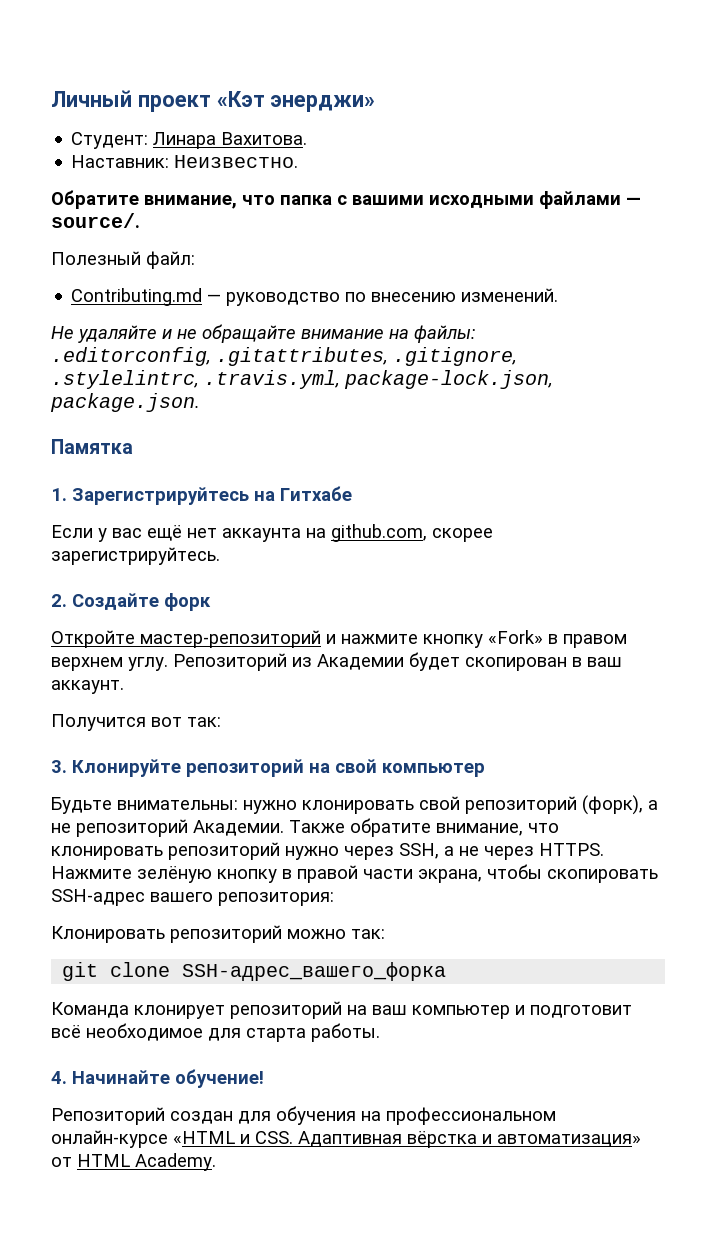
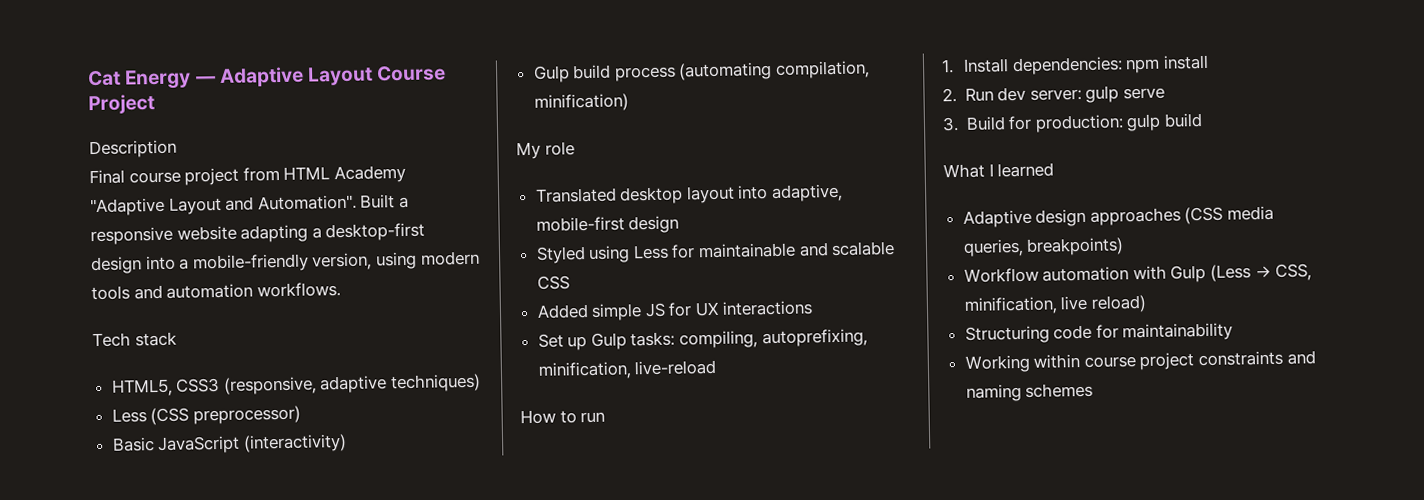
[51,90,376,112] [71,132,308,149] [71,155,299,168] [51,190,641,209] [51,213,140,228] [51,251,195,269] [71,288,559,306] [51,324,475,343] [51,347,517,366] [51,370,553,389] [50,393,200,412] [51,439,133,454] [51,486,352,505] [51,524,493,542] [51,547,220,565] [51,593,211,611] [51,630,627,648] [51,652,622,671] [51,680,124,694] [51,714,221,731] [51,759,485,777] [51,795,658,815] [51,818,559,837] [51,842,604,860] [51,864,658,883] [51,889,334,906] [51,925,385,943] [62,962,447,981] [51,1001,632,1019] [51,1023,380,1042] [51,1069,264,1088] [51,1106,556,1125] [51,1130,641,1148] [51,1153,216,1171] Личный проект «Кэт энерджи» // Студент: Линара Вахитова. // Наставник: Неизвестно. // Обратите внимание, что папка с вашими исходными файлами — source/. // Полезный файл: // Contributing.md — руководство по внесению изменений. // Не удаляйте и не обращайте внимание на файлы: // .editorconfig, .gitattributes, .gitignore, .stylelintrc, .travis.yml, package-lock.json, package.json. // Памятка // 1. Зарегистрируйтесь на Гитхабе // Если у вас ещё нет аккаунта на github.com, скорее зарегистрируйтесь. // 2. Создайте форк // Откройте мастер-репозиторий и нажмите кнопку «Fork» в правом верхнем углу. Репозиторий из Академии будет скопирован в ваш аккаунт. // Получится вот так: // 3. Клонируйте репозиторий на свой компьютер // Будьте внимательны: нужно клонировать свой репозиторий (форк), а не репозиторий Академии. Также обратите внимание, что клонировать репозиторий нужно через SSH, а не через HTTPS. Нажмите зелёную кнопку в правой части экрана, чтобы скопировать SSH-адрес вашего репозитория: // Клонировать репозиторий можно так: // git clone SSH-адрес_вашего_форка // Команда клонирует репозиторий на ваш компьютер и подготовит всё необходимое для старта работы. // 4. Начинайте обучение! // Репозиторий создан для обучения на профессиональном онлайн‑курсе «HTML и CSS. Адаптивная вёрстка и автоматизация» от HTML Academy. -> [88,65,447,90] [88,94,155,115] [89,139,177,159] [89,164,406,186] [90,194,409,217] [90,222,426,246] [91,250,480,275] [91,282,341,301] [92,331,177,348] [111,373,482,397] [111,405,301,426] [111,433,347,455] [532,60,871,83] [533,93,629,112] [516,141,575,160] [534,183,844,205] [535,215,680,234] [535,241,896,264] [536,275,570,290] [536,300,813,321] [537,328,868,351] [537,359,718,380] [520,409,606,425] [941,54,1209,76] [942,85,1165,103] [942,113,1203,133] [943,162,1055,179] [962,205,1275,228] [962,237,1125,257] [963,263,1313,283] [963,294,1147,315] [964,322,1234,344] [964,350,1316,373] [965,382,1094,402] Cat Energy — Adaptive Layout Course Project // Description // Final course project from HTML Academy "Adaptive Layout and Automation". Built a responsive website adapting a desktop-first design into a mobile-friendly version, using modern tools and automation workflows. // Tech stack // HTML5, CSS3 (responsive, adaptive techniques) // Less (CSS preprocessor) // Basic JavaScript (interactivity) // Gulp build process (automating compilation, minification) // My role // Translated desktop layout into adaptive, mobile-first design // Styled using Less for maintainable and scalable CSS // Added simple JS for UX interactions // Set up Gulp tasks: compiling, autoprefixing, minification, live-reload // How to run // 1. Install dependencies: npm install // 2. Run dev server: gulp serve // 3. Build for production: gulp build // What I learned // Adaptive design approaches (CSS media queries, breakpoints) // Workflow automation with Gulp (Less → CSS, minification, live reload) // Structuring code for maintainability // Working within course project constraints and naming schemes

